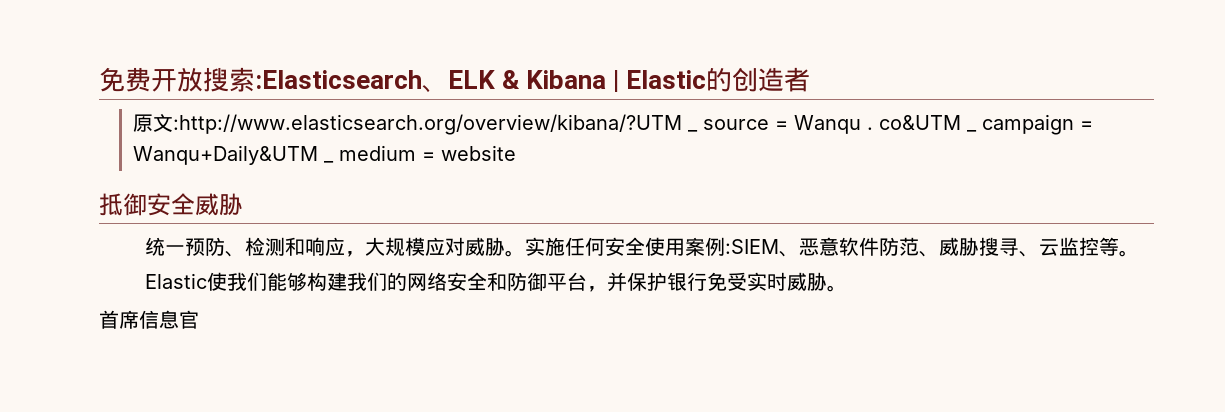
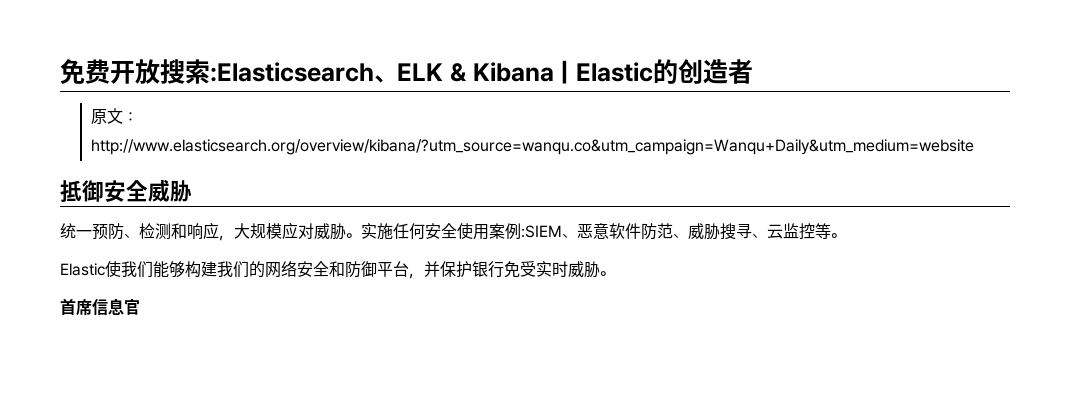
[172,114,698,135] [702,115,961,134] [966,114,1093,135] [132,145,334,165] [338,145,516,161] :http://www.elasticsearch.org/overview/kibana/?UTM _ source = Wanqu . co&UTM _ campaign = Wanqu+Daily&UTM _ medium = website -> [122,112,138,122] [90,139,974,155] ：http://www.elasticsearch.org/overview/kibana/?utm_source=wanqu.co&utm_campaign=Wanqu+Daily&utm_medium=website

